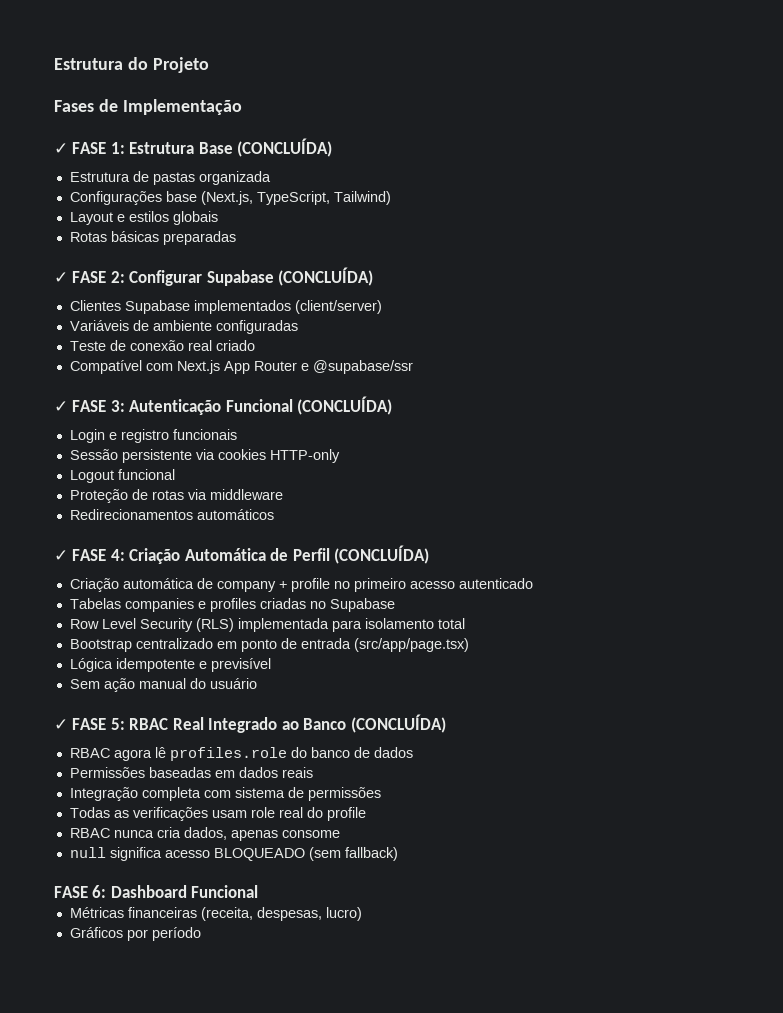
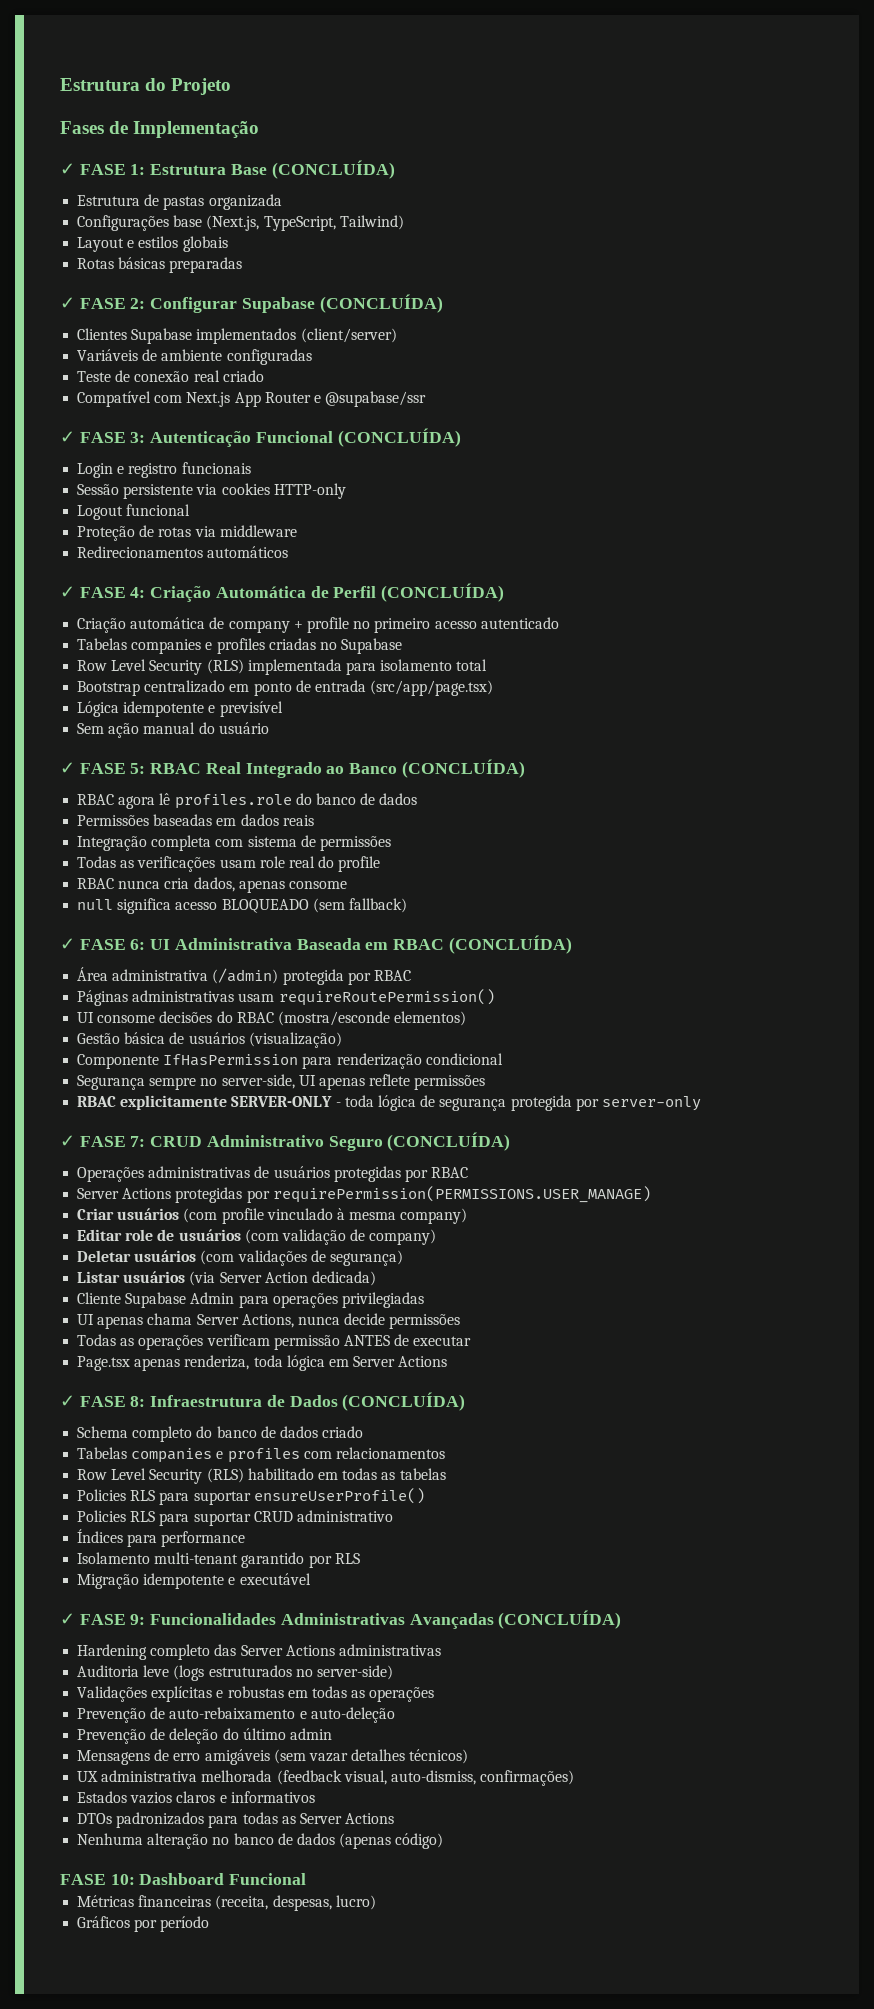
(398, 854) none -> [60,938,75,950] ✓
(107, 891) none -> [150,935,572,954] [77,967,411,985] [77,989,495,1006] [77,1011,467,1026] [77,1032,342,1048] [77,1053,503,1069] [77,1074,486,1090] [77,1095,701,1111] [60,1132,511,1151] [77,1166,469,1182] [77,1186,651,1203] [77,1208,468,1224] [77,1229,437,1245] [77,1250,403,1266] [77,1271,376,1286] [77,1292,424,1308] [77,1313,461,1329] [77,1334,472,1350] [77,1355,448,1371] [60,1392,466,1411] [77,1426,364,1442] [77,1447,445,1463] [77,1468,446,1484] [77,1488,425,1505] [77,1510,393,1526] [77,1529,246,1547] [77,1552,360,1568] [77,1573,311,1589] [60,1610,622,1629] [77,1644,441,1660] [77,1665,393,1681] [77,1686,435,1702] [77,1707,395,1723] [77,1728,332,1744] [77,1749,469,1765] [77,1770,575,1786] [77,1791,315,1804] [77,1812,395,1828] [77,1833,444,1849] [60,1874,135,1885] UI Administrativa Baseada em RBAC (CONCLUÍDA) // Área administrativa (/admin) protegida por RBAC // Páginas administrativas usam requireRoutePermission() // UI consome decisões do RBAC (mostra/esconde elementos) // Gestão básica de usuários (visualização) // Componente IfHasPermission para renderização condicional // Segurança sempre no server-side, UI apenas reflete permissões // RBAC explicitamente SERVER-ONLY - toda lógica de segurança protegida por server-only // ✓ FASE 7: CRUD Administrativo Seguro (CONCLUÍDA) // Operações administrativas de usuários protegidas por RBAC // Server Actions protegidas por requirePermission(PERMISSIONS.USER_MANAGE) // Criar usuários (com profile vinculado à mesma company) // Editar role de usuários (com validação de company) // Deletar usuários (com validações de segurança) // Listar usuários (via Server Action dedicada) // Cliente Supabase Admin para operações privilegiadas // UI apenas chama Server Actions, nunca decide permissões // Todas as operações verificam permissão ANTES de executar // Page.tsx apenas renderiza, toda lógica em Server Actions // ✓ FASE 8: Infraestrutura de Dados (CONCLUÍDA) // Schema completo do banco de dados criado // Tabelas companies e profiles com relacionamentos // Row Level Security (RLS) habilitado em todas as tabelas // Policies RLS para suportar ensureUserProfile() // Policies RLS para suportar CRUD administrativo // Índices para performance // Isolamento multi-tenant garantido por RLS // Migração idempotente e executável // ✓ FASE 9: Funcionalidades Administrativas Avançadas (CONCLUÍDA) // Hardening completo das Server Actions administrativas // Auditoria leve (logs estruturados no server-side) // Validações explícitas e robustas em todas as operações // Prevenção de auto-rebaixamento e auto-deleção // Prevenção de deleção do último admin // Mensagens de erro amigáveis (sem vazar detalhes técnicos) // UX administrativa melhorada (feedback visual, auto-dismiss, confirmações) // Estados vazios claros e informativos // DTOs padronizados para todas as Server Actions // Nenhuma alteração no banco de dados (apenas código) // FASE 10:

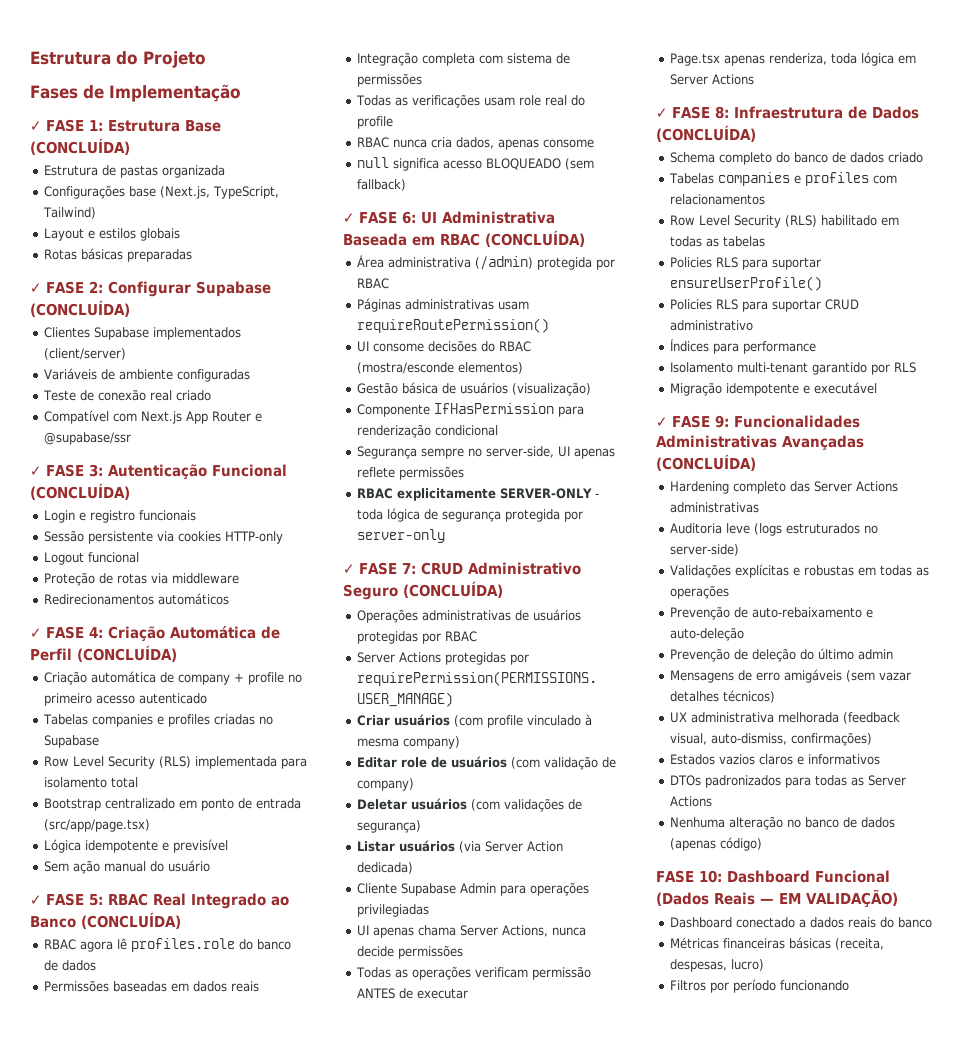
(307, 1879) none -> [656,889,898,907] [670,917,933,928] (Dados Reais — EM VALIDAÇÃO) // Dashboard conectado a dados reais do banco
(212, 1901) none -> [789,937,832,949] básicas
[77,1916,131,1928] Gráficos -> [670,980,707,991] Filtros
(210, 1924) none -> [780,980,850,991] funcionando

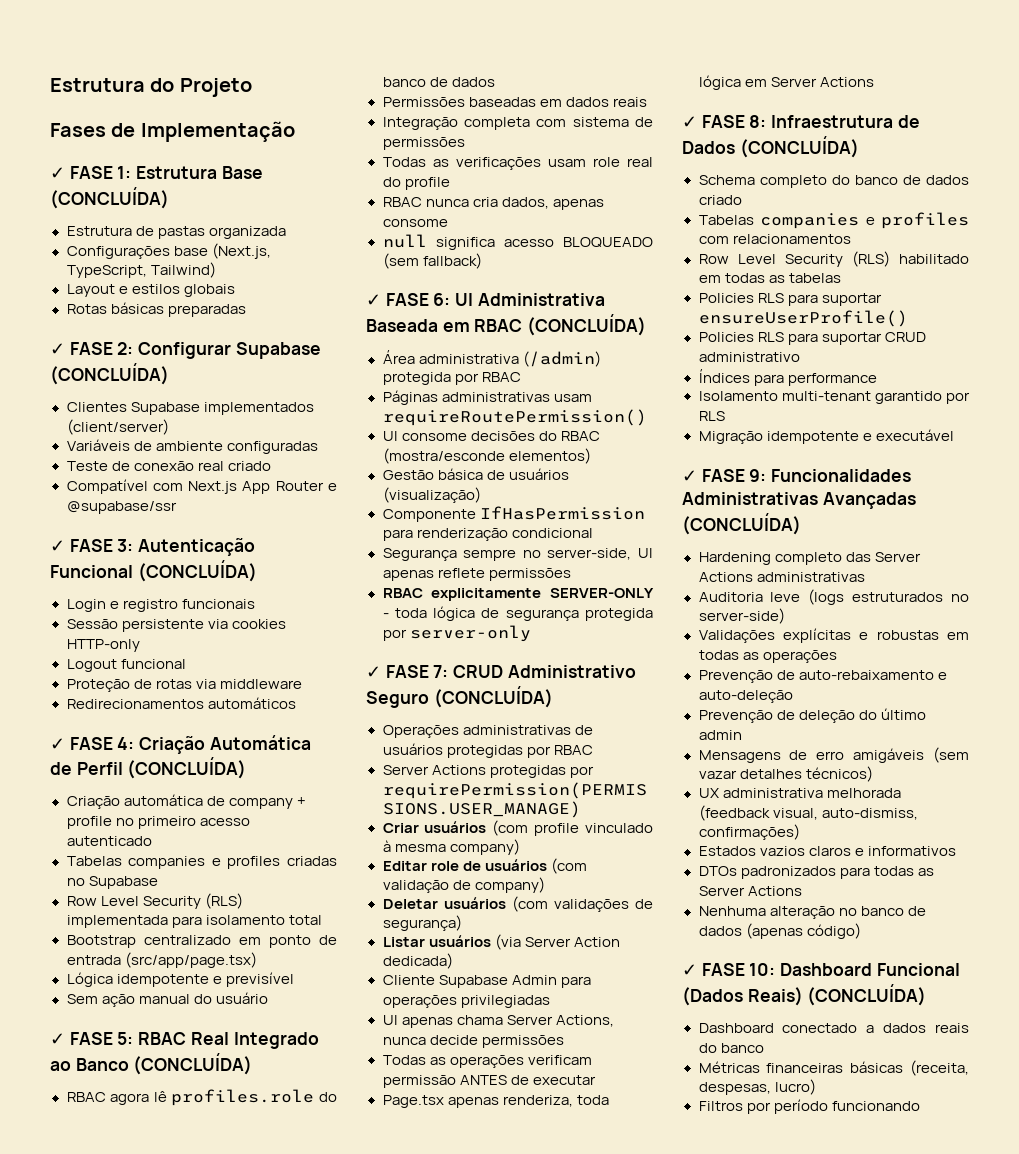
(763, 844) none -> [682,964,697,976] ✓
[714,889,898,907] Reais — EM VALIDAÇÃO) -> [747,984,927,1006] Reais) (CONCLUÍDA)

